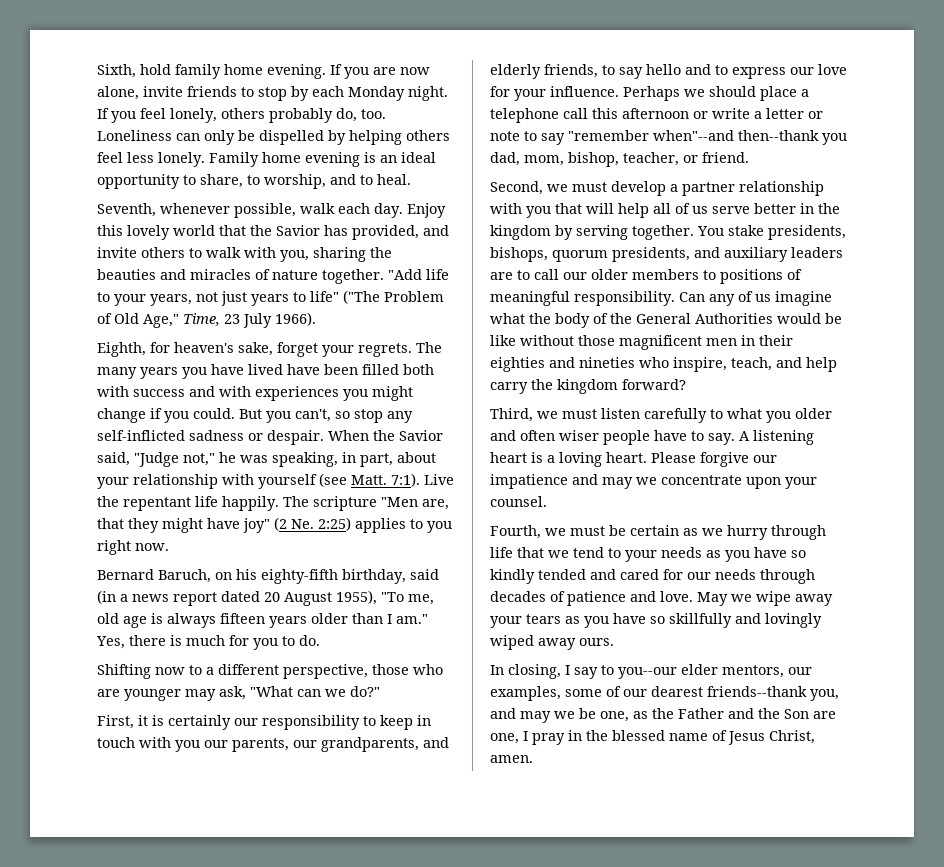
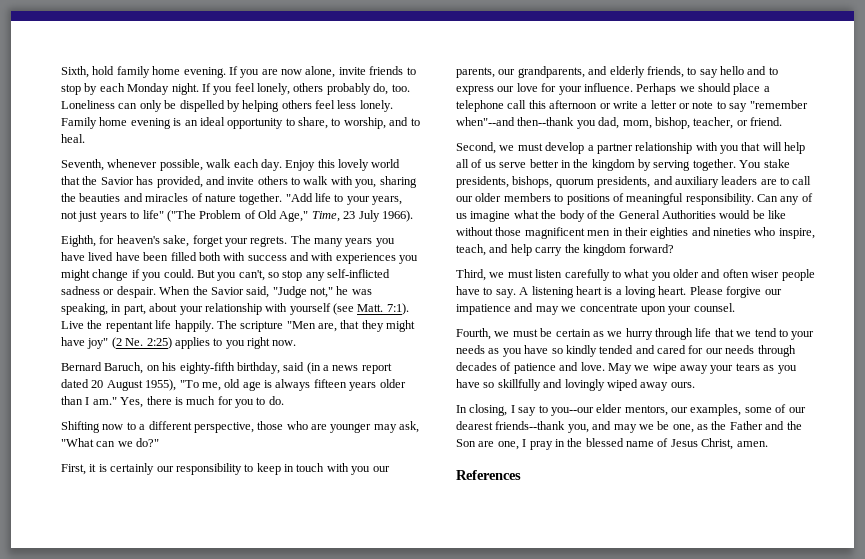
(533, 759) none -> [456,470,521,480] // References

